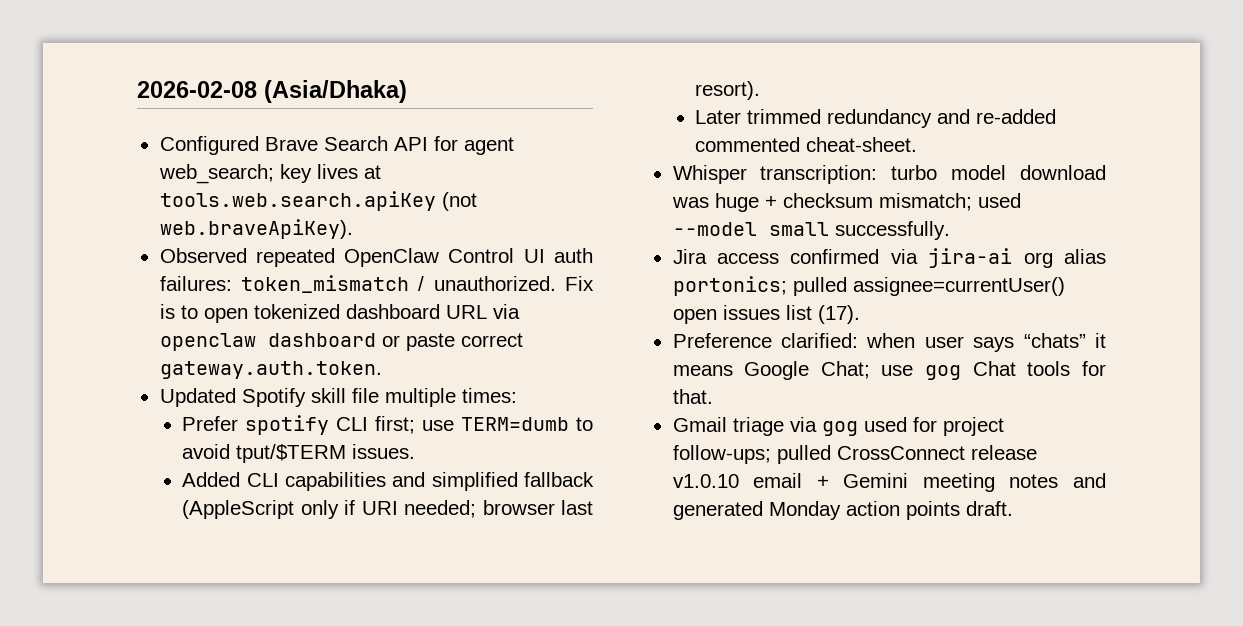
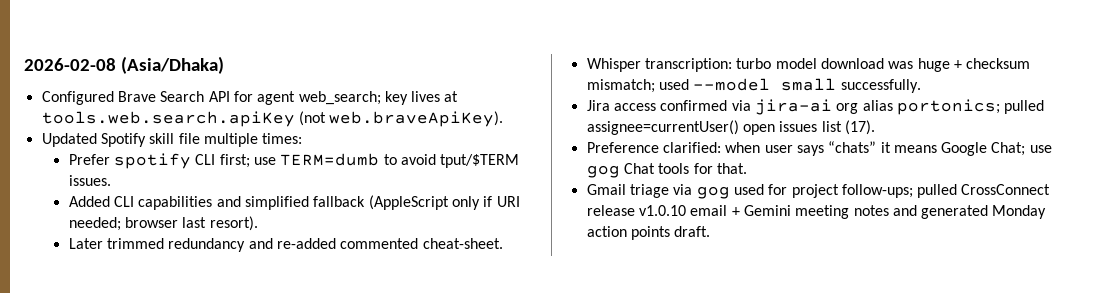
[159,248,593,267] [159,275,594,293] [159,304,520,323] [159,333,523,351] [159,361,382,379] // Observed repeated OpenClaw Control UI auth failures: token_mismatch / unauthorized. Fix is to open tokenized dashboard URL via openclaw dashboard or paste correct gateway.auth.token. -> (504, 119) none

